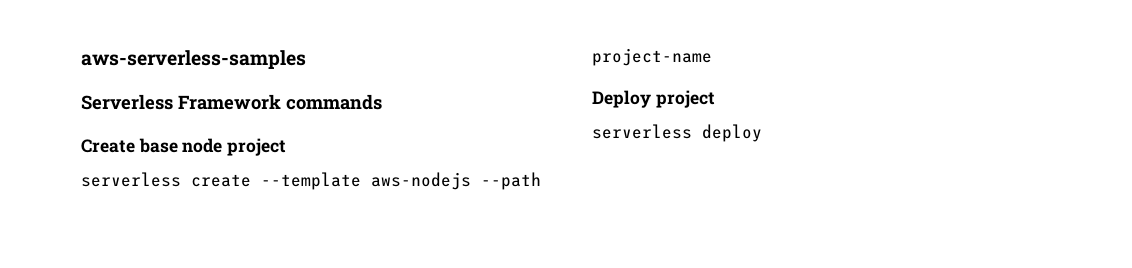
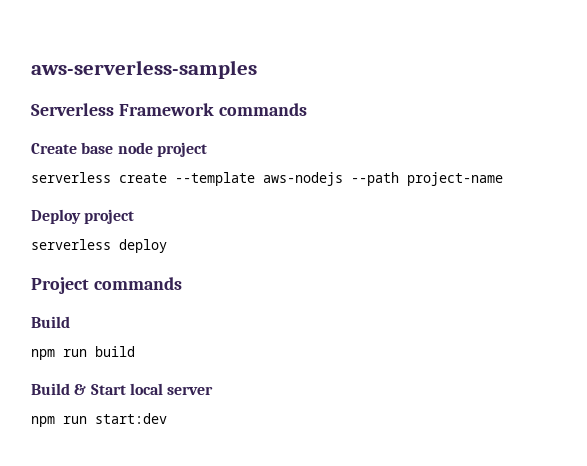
(762, 133) none -> [31,277,182,294] [31,316,70,328] [31,346,135,360] [31,383,214,395] [31,413,167,427] // Project commands // Build // npm run build // Build & Start local server // npm run start:dev

